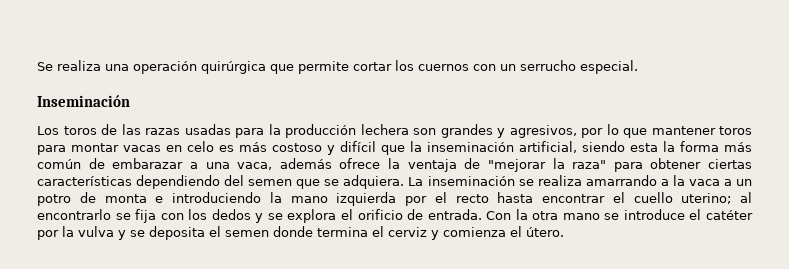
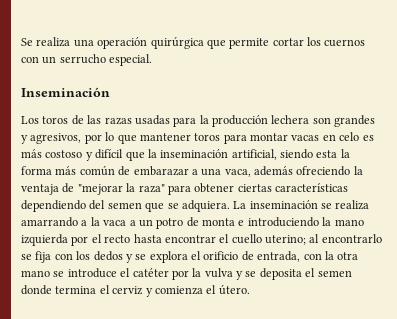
[339,158,381,169] ofrece -> [296,166,351,176] ofreciendo
[427,209,512,220] entrada. Con -> [257,251,322,262] entrada, con

